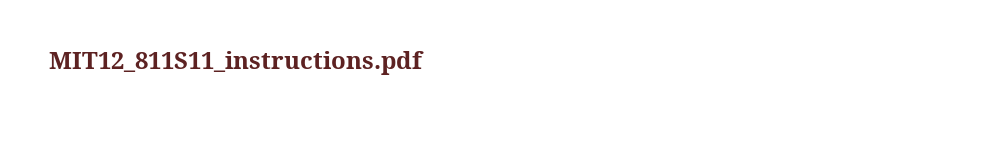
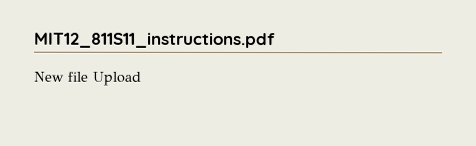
(424, 63) none -> [33,71,142,86] // New file Upload

